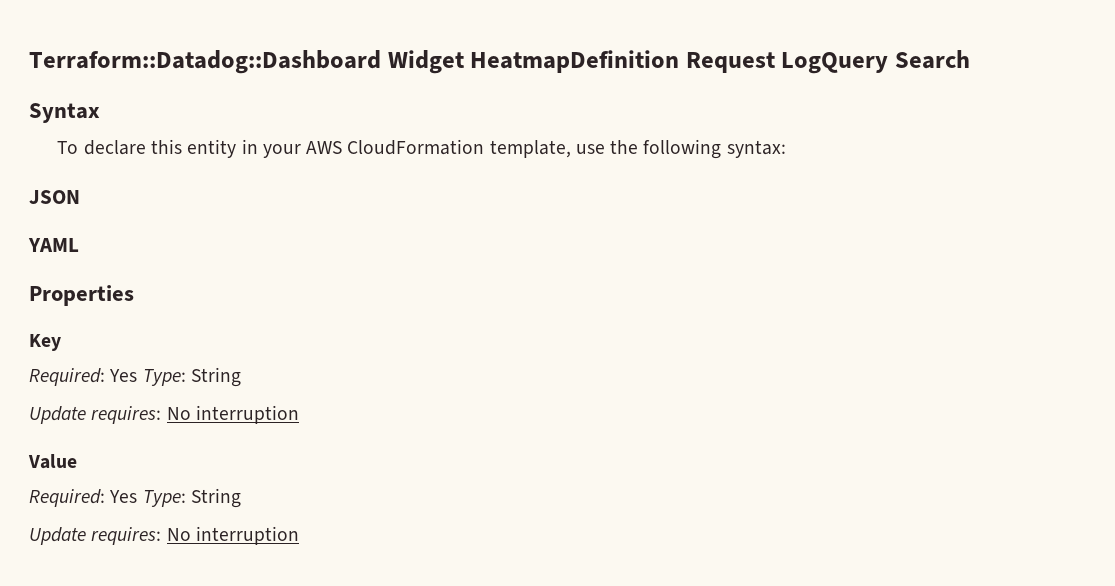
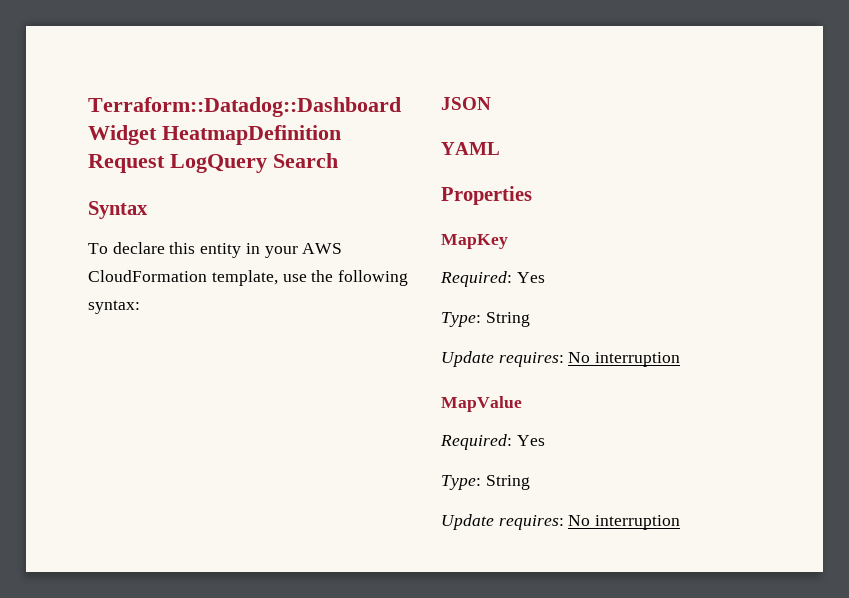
[29,334,61,351] [29,368,138,386] Key // Required: Yes -> [441,234,508,249] [440,271,545,287] MapKey // Required: Yes //
[28,454,77,469] [29,489,138,507] Value // Required: Yes -> [441,396,522,412] [440,434,545,450] MapValue // Required: Yes //

